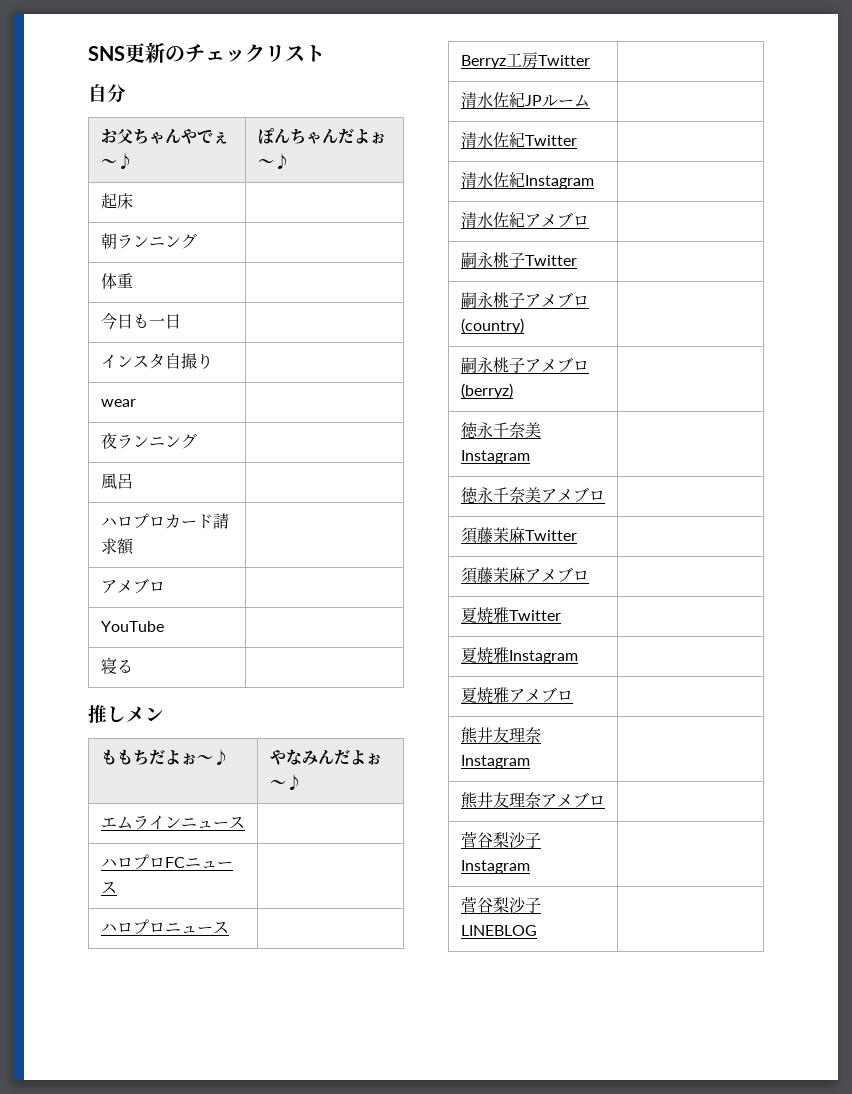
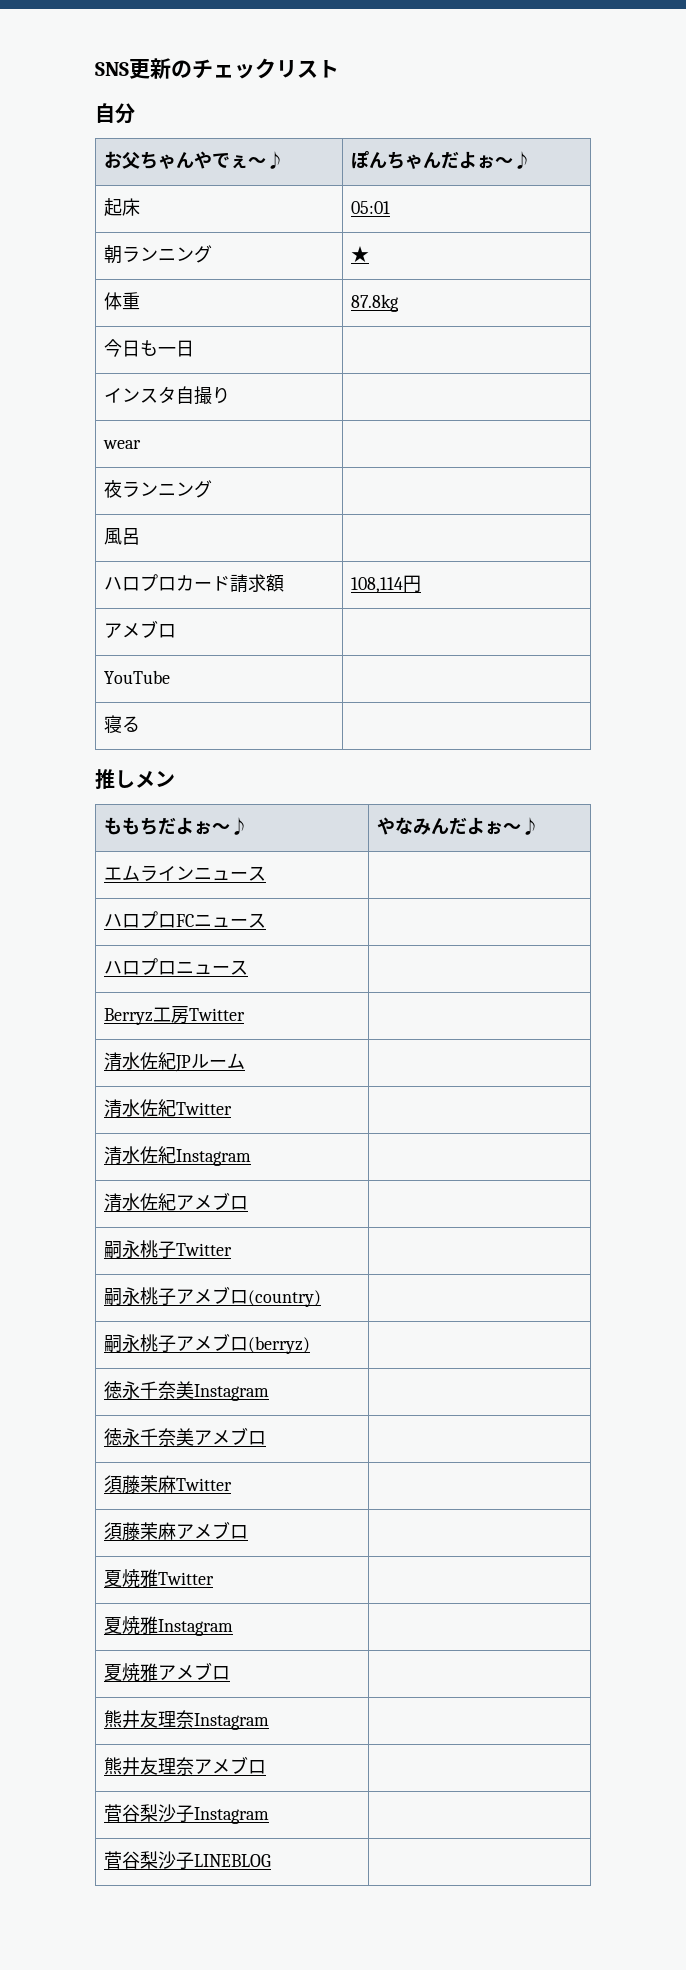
(133, 201) none -> [351,201,391,214] 05:01
(197, 241) none -> [351,246,370,262] ★
(133, 280) none -> [351,294,400,312] 87.8kg
(134, 546) none -> [351,575,422,593] 108,114円

